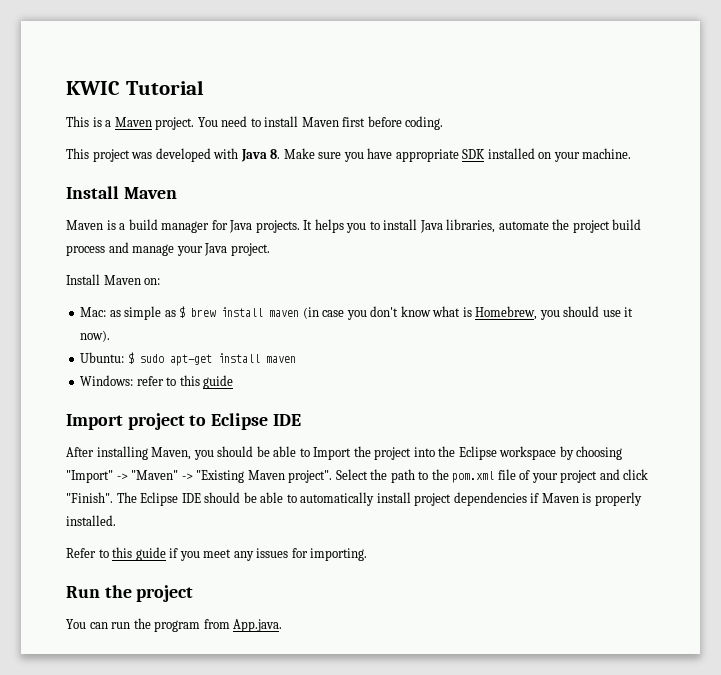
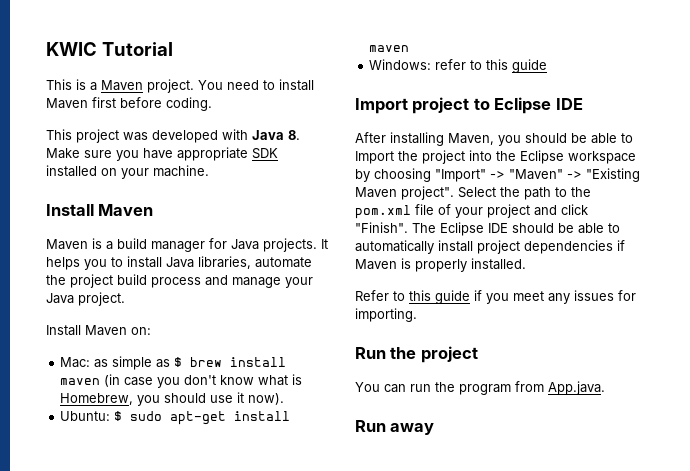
(283, 625) none -> [355,420,435,435] // Run away

